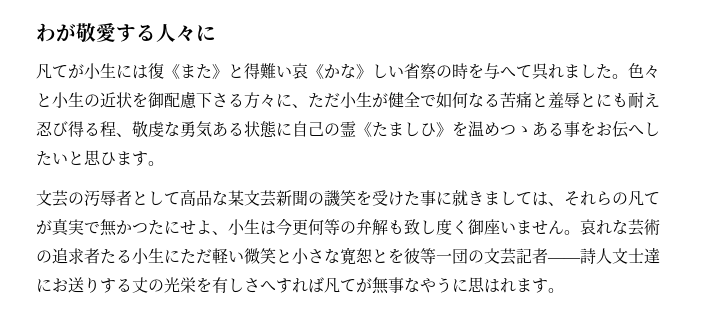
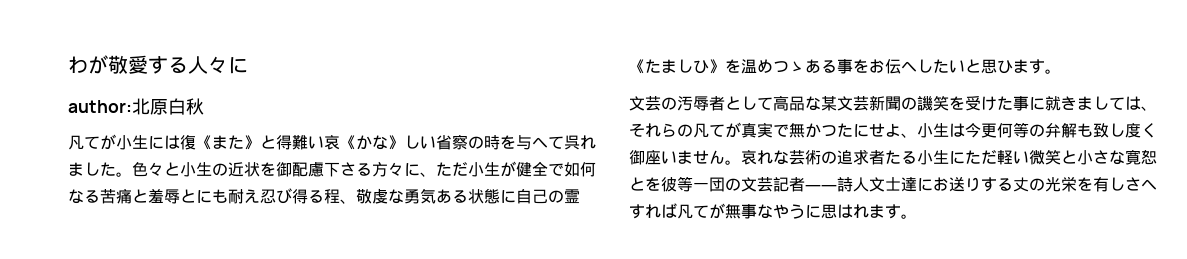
(216, 33) none -> [68,98,204,115] // author:北原白秋

